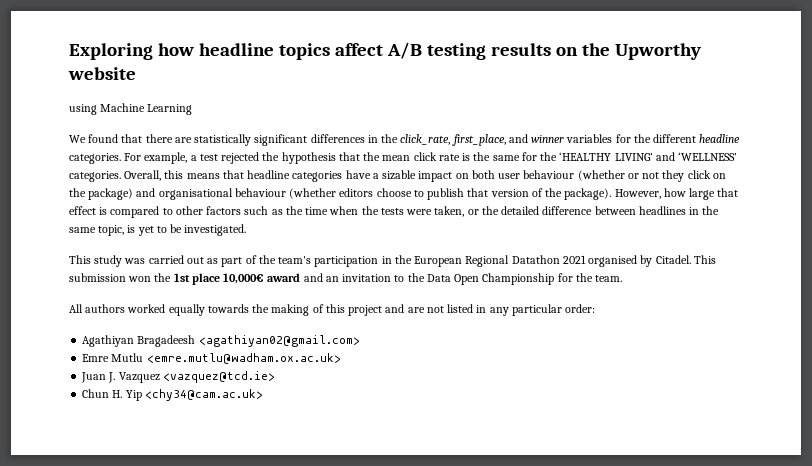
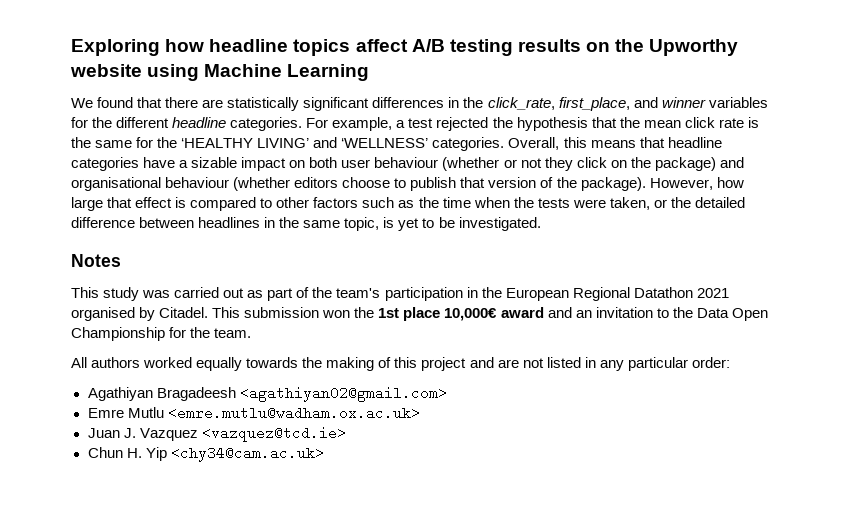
(136, 73) // -> (142, 70) none
(247, 230) none -> [71,254,121,267] // Notes

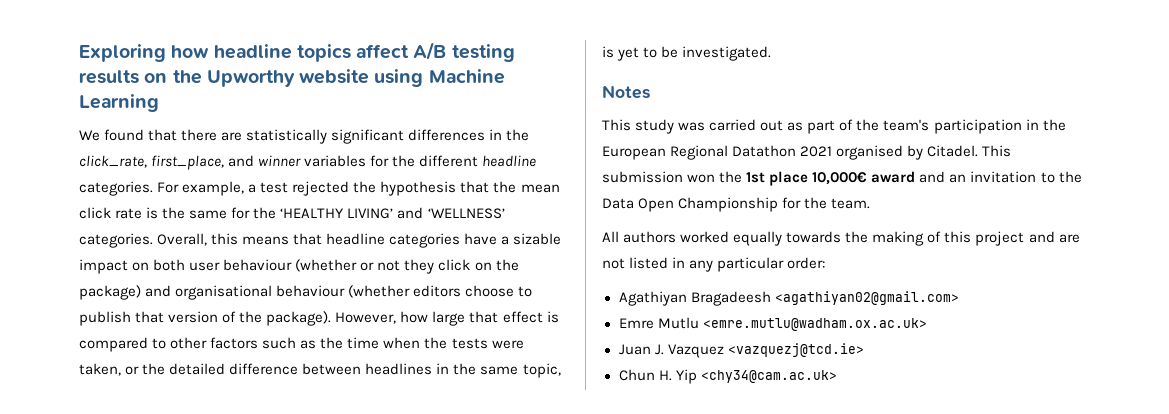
[201,426,346,442] <vazquez@tcd.ie> -> [727,343,864,357] <vazquezj@tcd.ie>

